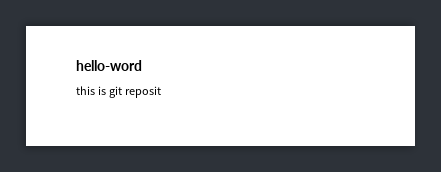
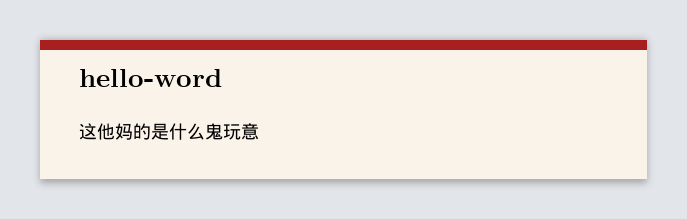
[76,86,161,98] this is git reposit -> [79,123,259,140] 这他妈的是什么鬼玩意

